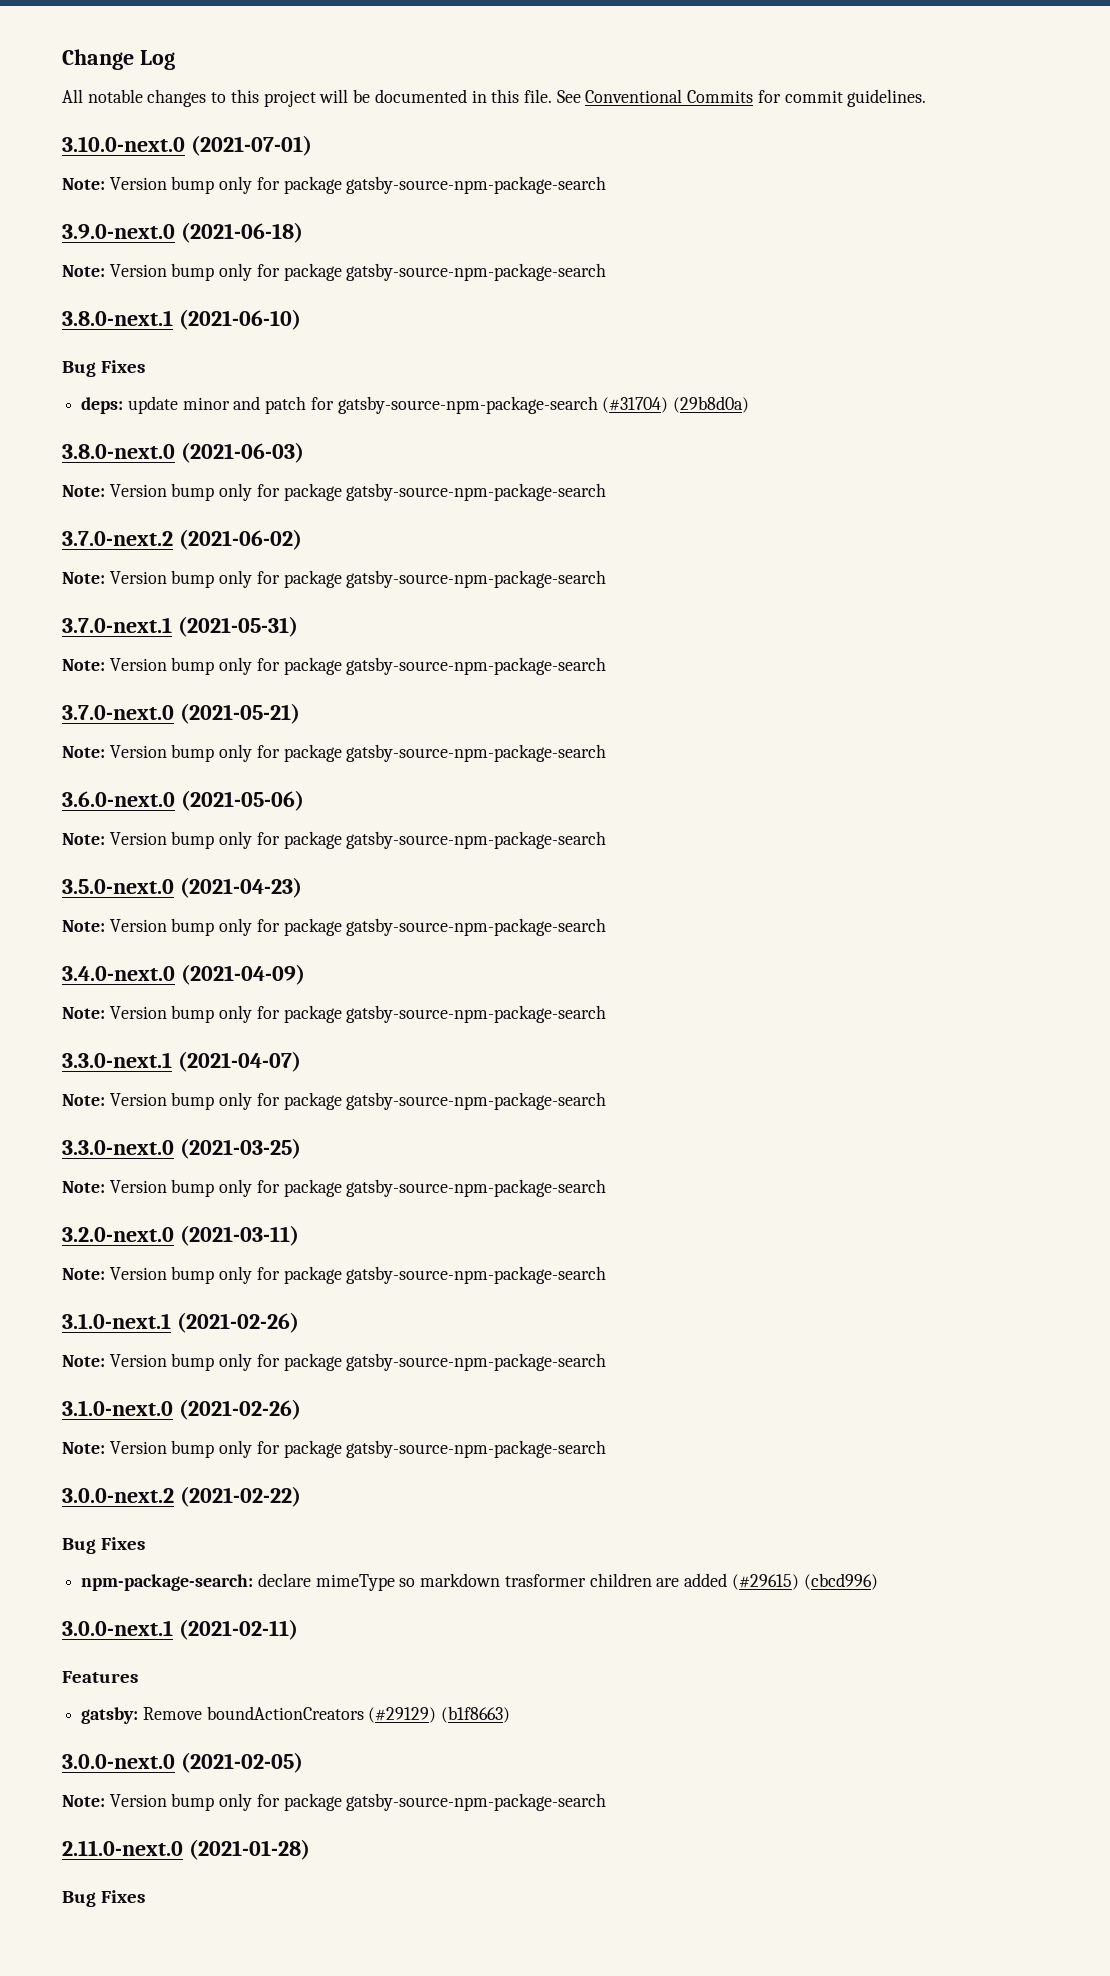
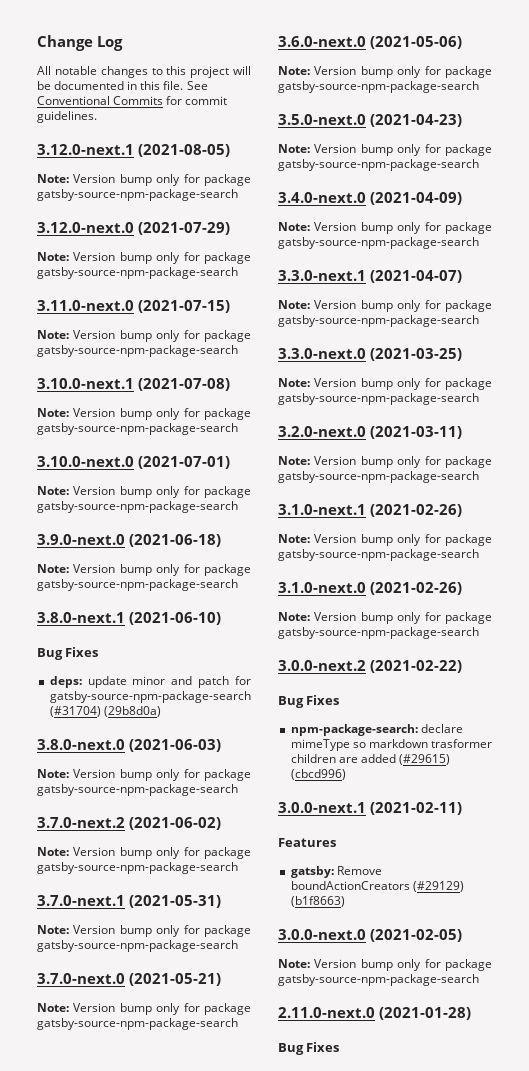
(927, 98) none -> [37,144,230,157] [37,174,252,186] [37,189,238,201] [37,222,230,235] [37,252,252,264] [37,267,238,279] [37,300,230,313] [37,330,252,342] [37,345,238,357] [37,378,230,391] [37,408,252,420] [37,423,238,435] // 3.12.0-next.1 (2021-08-05) // Note: Version bump only for package gatsby-source-npm-package-search // 3.12.0-next.0 (2021-07-29) // Note: Version bump only for package gatsby-source-npm-package-search // 3.11.0-next.0 (2021-07-15) // Note: Version bump only for package gatsby-source-npm-package-search // 3.10.0-next.1 (2021-07-08) // Note: Version bump only for package gatsby-source-npm-package-search

